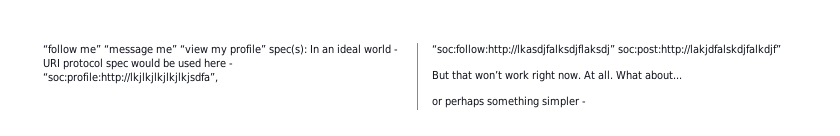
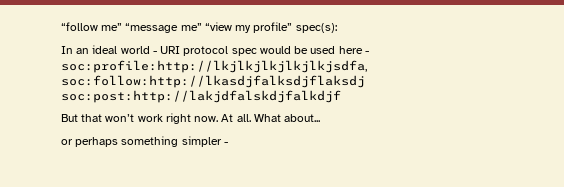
(307, 50) none -> (337, 28) //
[43,72,218,84] [432,44,781,56] “soc:profile:http://lkjlkjlkjlkjlkjsdfa”, “soc:follow:http://lkasdjfalksdjflaksdj” soc:post:http://lakjdfalskdjfalkdjf” -> [61,60,367,73] [61,75,365,88] [61,90,341,103] soc:profile:http://lkjlkjlkjlkjlkjsdfa, soc:follow:http://lkasdjfalksdjflaksdj soc:post:http://lakjdfalskdjfalkdjf

